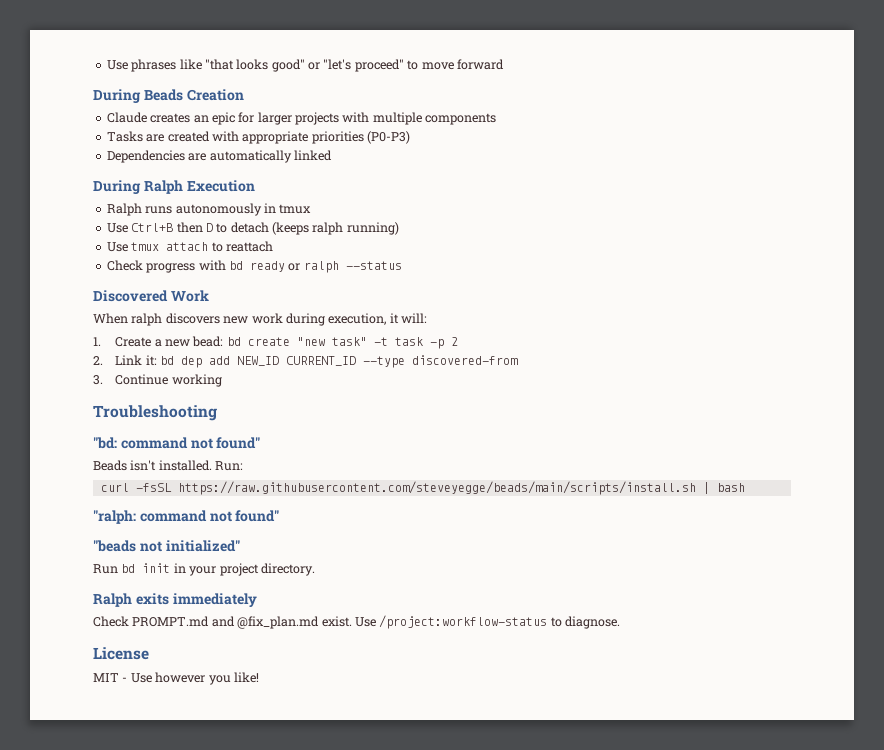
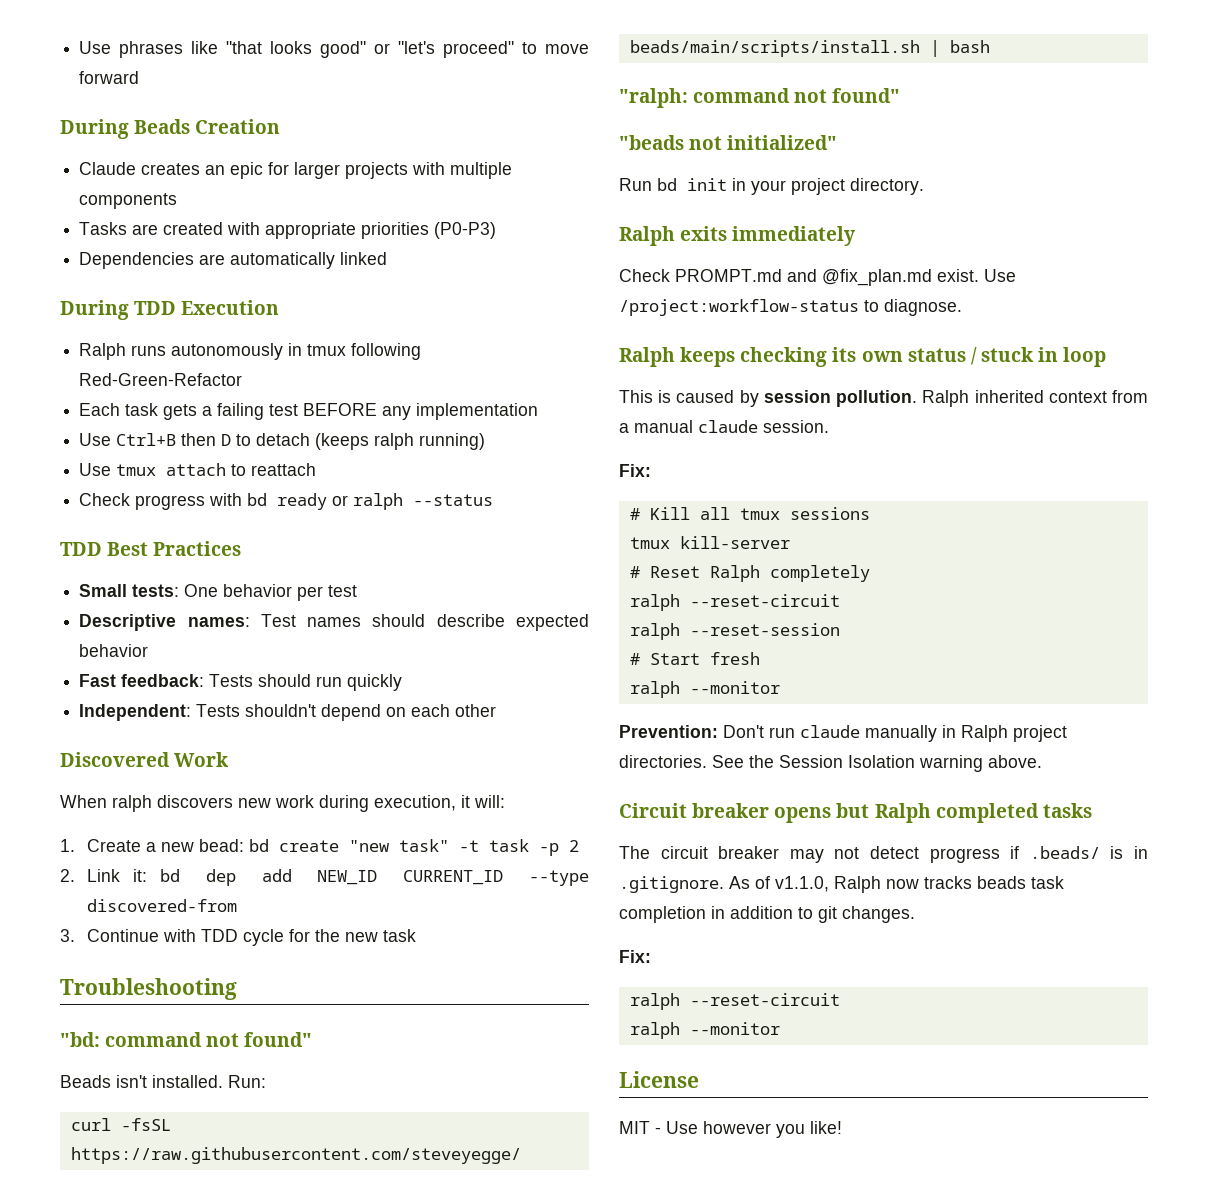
[143,180,183,194] Ralph -> [134,301,177,315] TDD
(312, 209) none -> [351,343,422,360] [79,373,243,386] [79,403,539,420] following Red-Green-Refactor // Each task gets a failing test BEFORE any implementation
(402, 265) none -> [60,541,242,556] [79,584,358,601] [79,614,589,631] [79,644,149,657] [79,674,403,691] [79,704,497,721] // TDD Best Practices // Small tests: One behavior per test // Descriptive names: Test names should describe expected behavior // Fast feedback: Tests should run quickly // Independent: Tests shouldn't depend on each other
[171,374,222,387] working -> [163,929,417,946] with TDD cycle for the new task
(620, 622) none -> [619,347,1107,367] [619,390,1148,407] [619,420,829,433] [619,464,651,477] [629,507,870,520] [629,536,790,549] [629,565,870,582] [629,594,840,611] [629,623,840,640] [629,652,760,665] [629,681,780,698] [619,725,1067,742] [619,755,1042,772] [619,803,1092,823] [619,846,1148,863] [619,876,1064,893] [619,906,915,923] [619,950,651,963] [629,993,840,1010] [629,1022,780,1039] // Ralph keeps checking its own status / stuck in loop // This is caused by session pollution. Ralph inherited context from a manual claude session. // Fix: // # Kill all tmux sessions // tmux kill-server // # Reset Ralph completely // ralph --reset-circuit // ralph --reset-session // # Start fresh // ralph --monitor // Prevention: Don't run claude manually in Ralph project directories. See the Session Isolation warning above. // Circuit breaker opens but Ralph completed tasks // The circuit breaker may not detect progress if .beads/ is in .gitignore. As of v1.1.0, Ralph now tracks beads task completion in addition to git changes. // Fix: // ralph --reset-circuit // ralph --monitor

